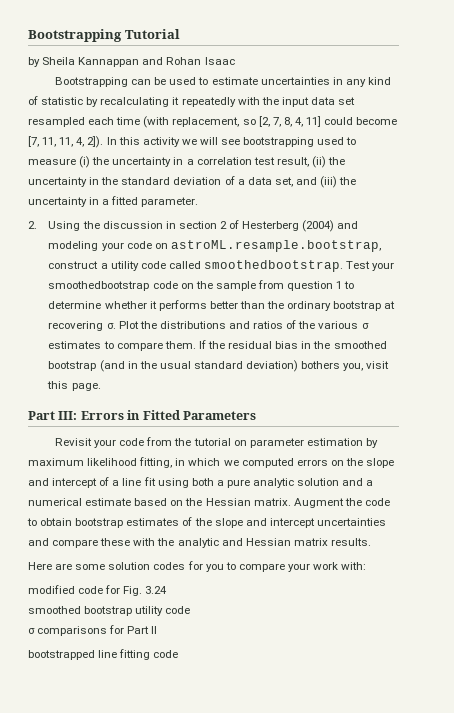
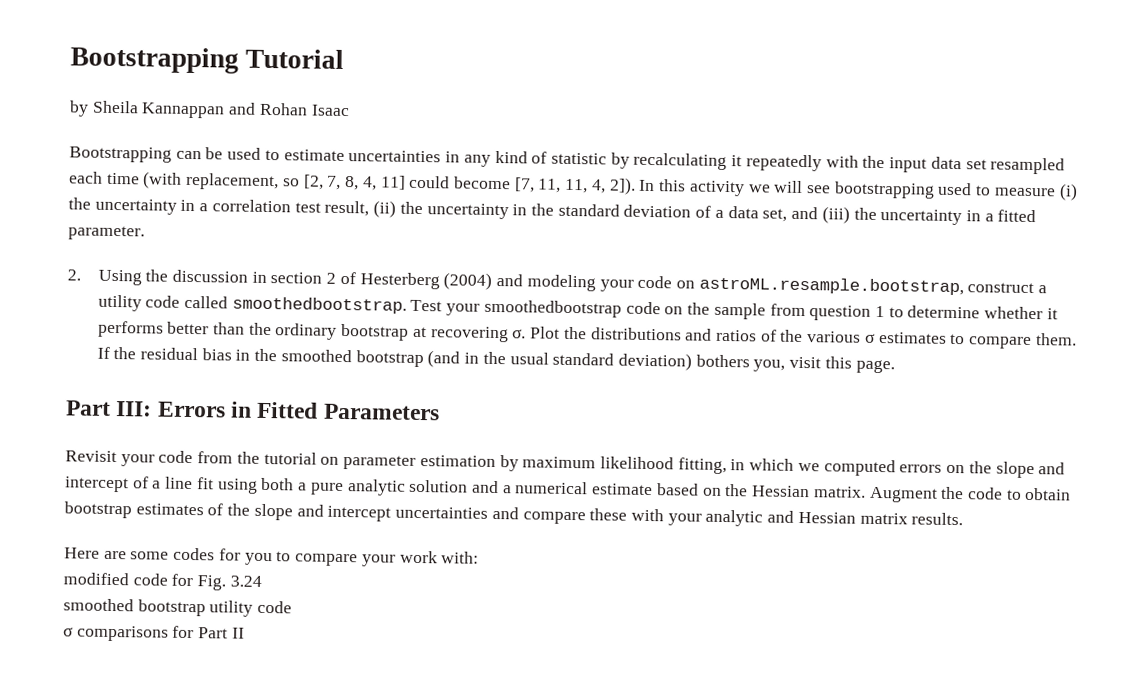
[157,538,175,546] the -> [667,513,702,526] your
[108,562,151,570] solution -> (170, 555) none
[28,649,179,660] // bootstrapped line fitting code -> (245, 633) none

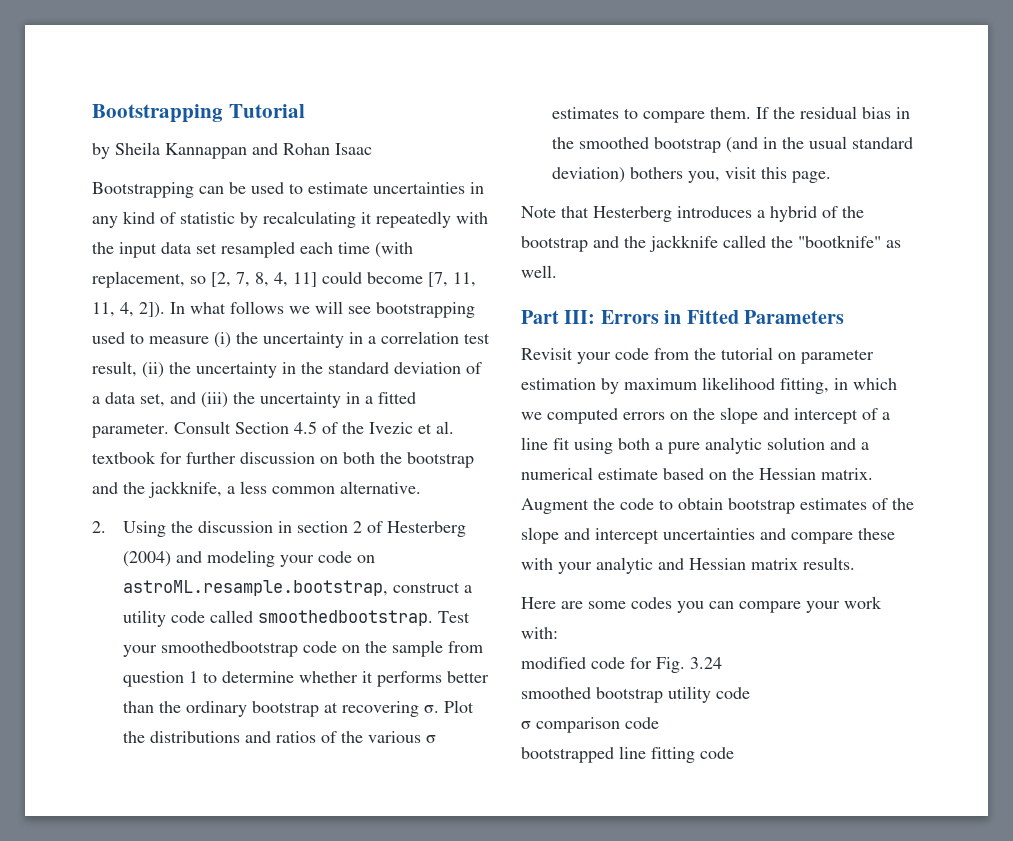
[658,179,745,197] this activity -> [190,301,284,314] what follows
(145, 233) none -> [174,421,454,434] [92,451,474,468] [92,481,421,498] Consult Section 4.5 of the Ivezic et al. textbook for further discussion on both the bootstrap and the jackknife, a less common alternative.
(895, 366) none -> [521,206,864,222] [521,235,901,252] [521,265,557,278] // Note that Hesterberg introduces a hybrid of the bootstrap and the jackknife called the "bootknife" as well.
[218,548,292,566] for you to -> [677,601,734,613] you can
[76,625,245,642] comparisons for Part II -> [536,717,659,733] [521,746,734,763] comparison code // bootstrapped line fitting code

